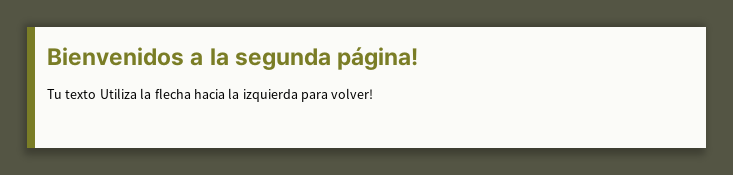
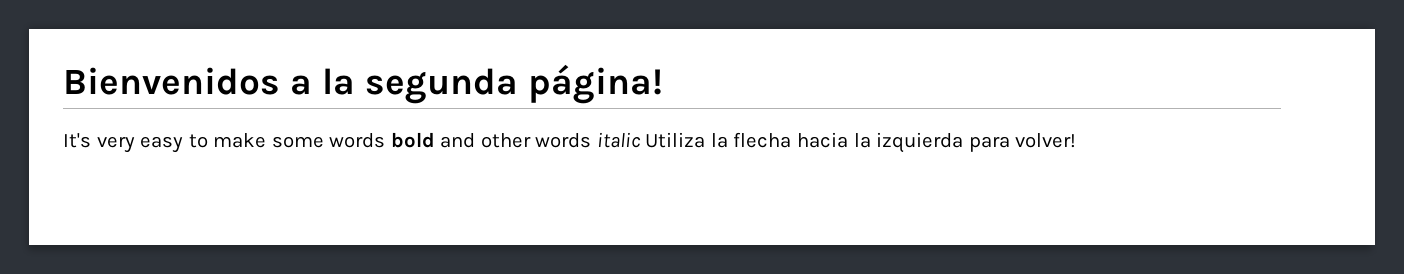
[47,89,97,99] Tu texto -> [63,132,641,153] It's very easy to make some words bold and other words italic

